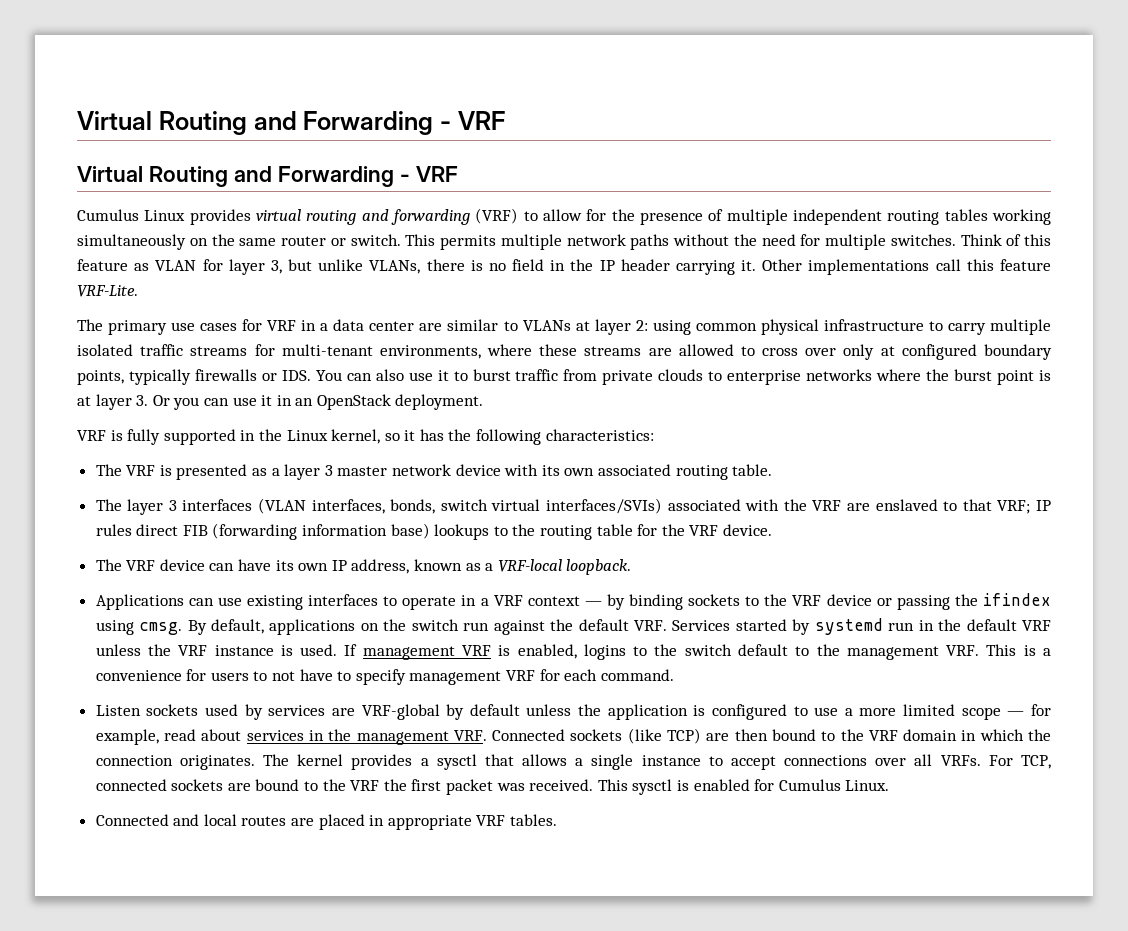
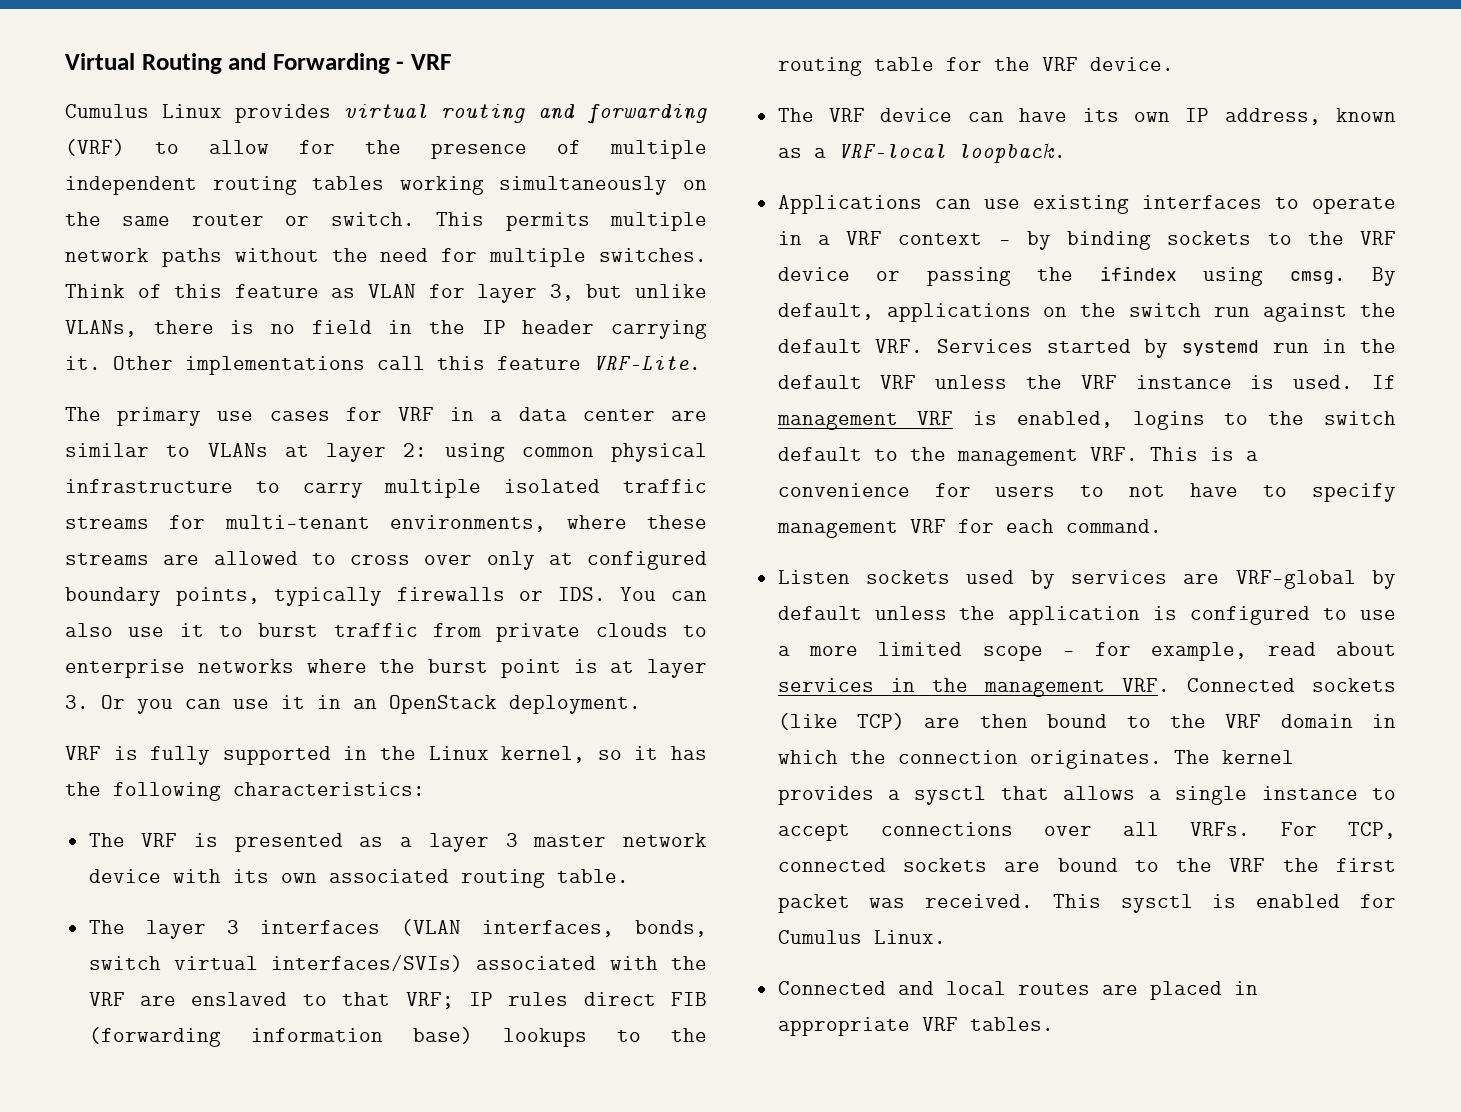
[77,111,505,135] [77,166,458,187] Virtual Routing and Forwarding - VRF // Virtual Routing and Forwarding - VRF -> [65,53,452,74] Virtual Routing and Forwarding - VRF

